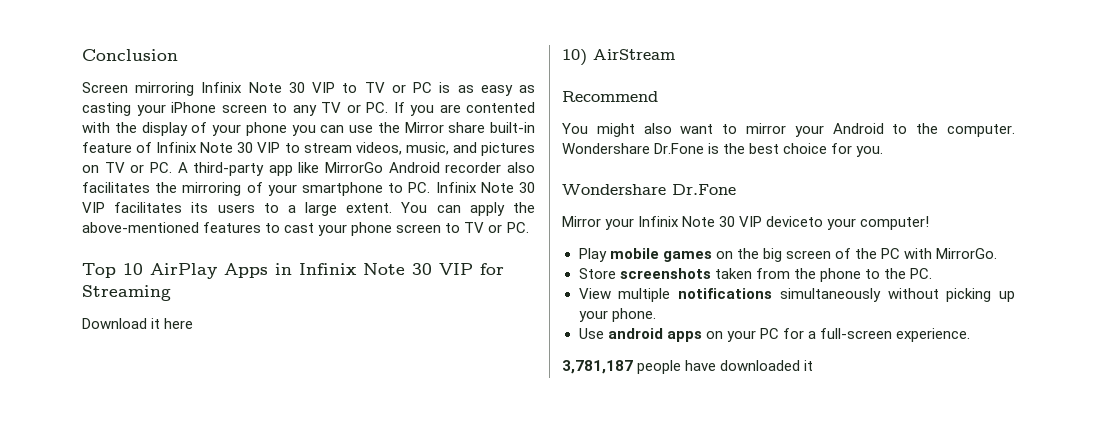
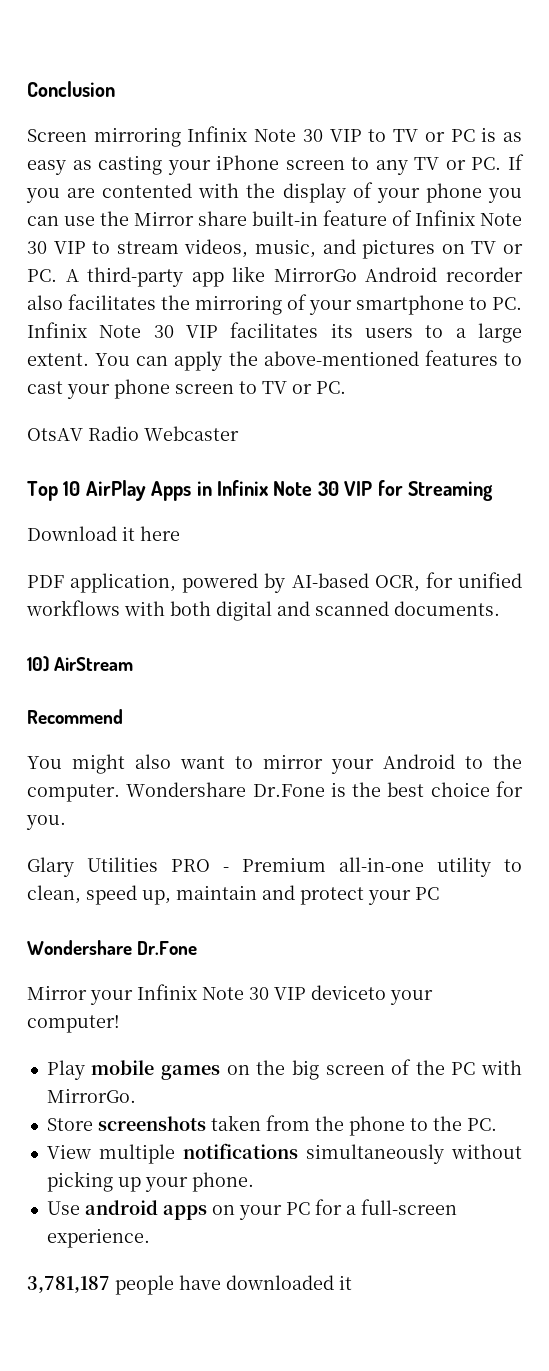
(529, 227) none -> [27,426,239,441] // OtsAV Radio Webcaster
(194, 323) none -> [27,572,523,593] [26,600,500,621] // PDF application, powered by AI-based OCR, for unified workflows with both digital and scanned documents.
(884, 151) none -> [27,857,522,877] [27,885,439,905] // Glary Utilities PRO - Premium all-in-one utility to clean, speed up, maintain and protect your PC

